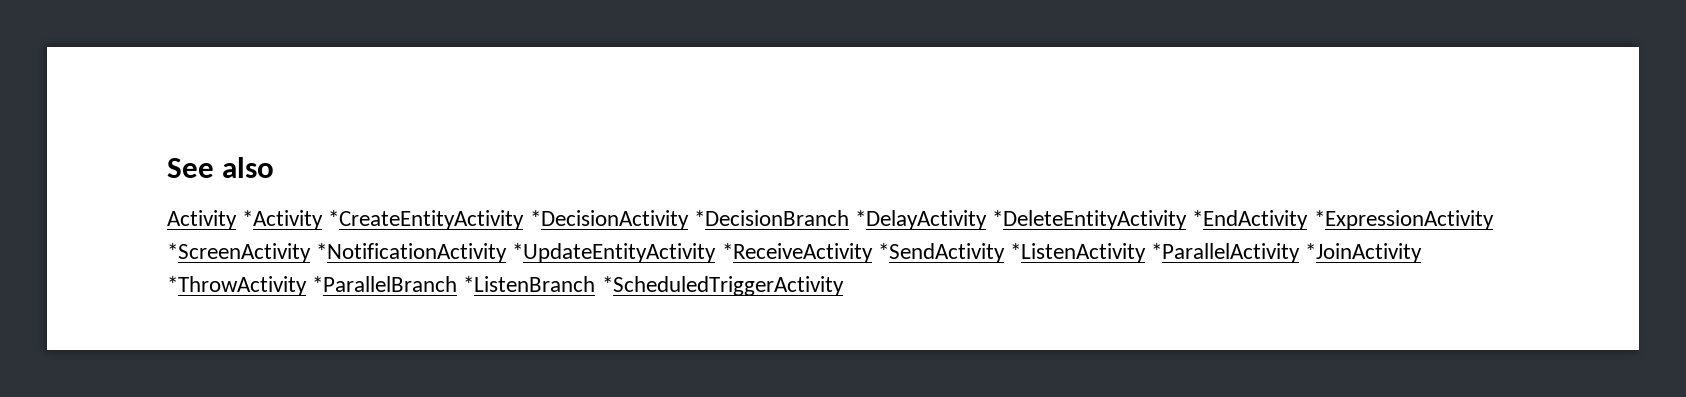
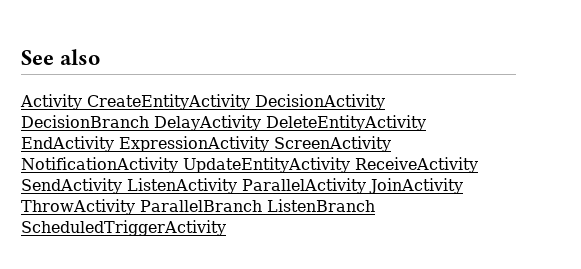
[242,210,1494,230] [167,243,1423,263] [167,276,844,296] *Activity *CreateEntityActivity *DecisionActivity *DecisionBranch *DelayActivity *DeleteEntityActivity *EndActivity *ExpressionActivity *ScreenActivity *NotificationActivity *UpdateEntityActivity *ReceiveActivity *SendActivity *ListenActivity *ParallelActivity *JoinActivity *ThrowActivity *ParallelBranch *ListenBranch *ScheduledTriggerActivity -> [87,94,385,110] [21,115,426,131] [21,136,391,152] [21,157,478,173] [21,178,463,194] [21,199,375,215] [21,220,226,236] CreateEntityActivity DecisionActivity DecisionBranch DelayActivity DeleteEntityActivity EndActivity ExpressionActivity ScreenActivity NotificationActivity UpdateEntityActivity ReceiveActivity SendActivity ListenActivity ParallelActivity JoinActivity ThrowActivity ParallelBranch ListenBranch ScheduledTriggerActivity

